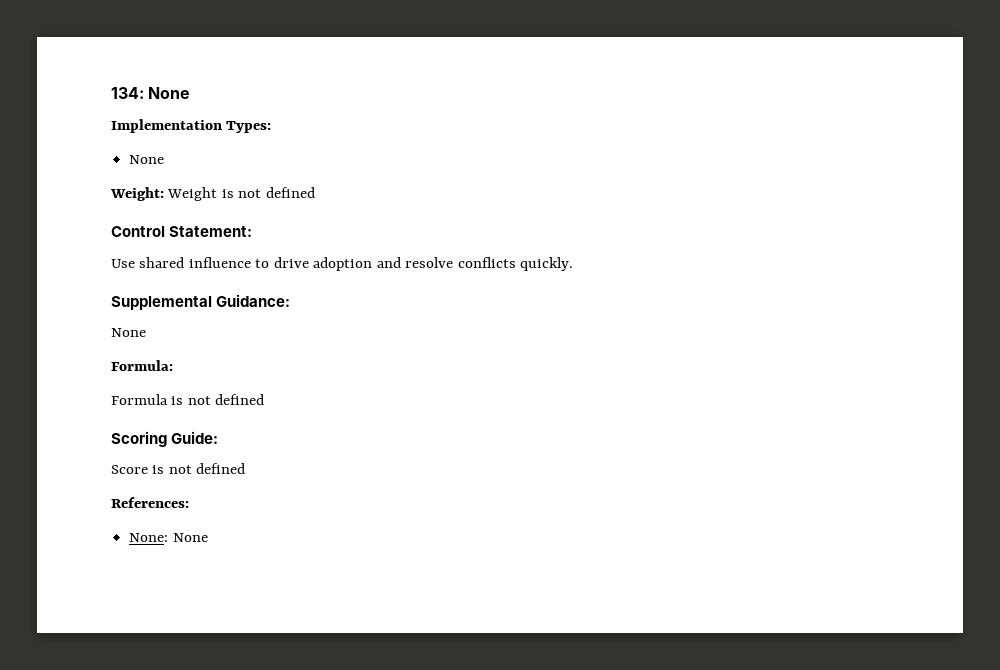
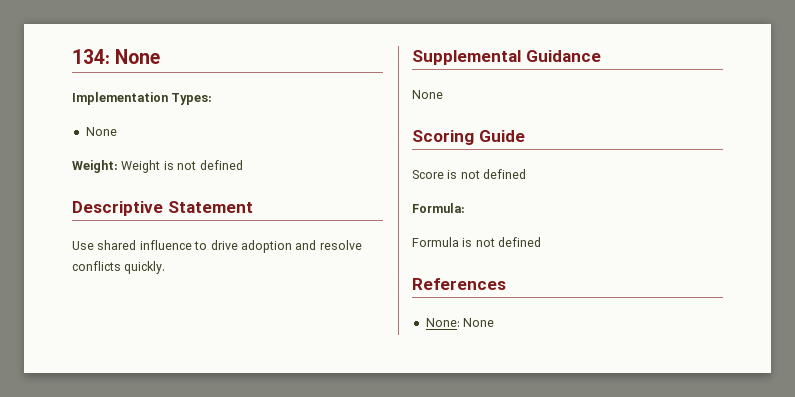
[111,226,253,237] Control Statement: -> [72,201,253,216] Descriptive Statement
[216,294,291,307] [111,328,146,337] Guidance: // None -> [525,50,601,62] [412,90,443,99] [412,130,525,145] [412,169,527,179] Guidance // None // Scoring Guide // Score is not defined
[111,431,219,447] [111,463,246,474] [111,497,189,508] Scoring Guide: // Score is not defined // References: -> [412,278,506,290] References

